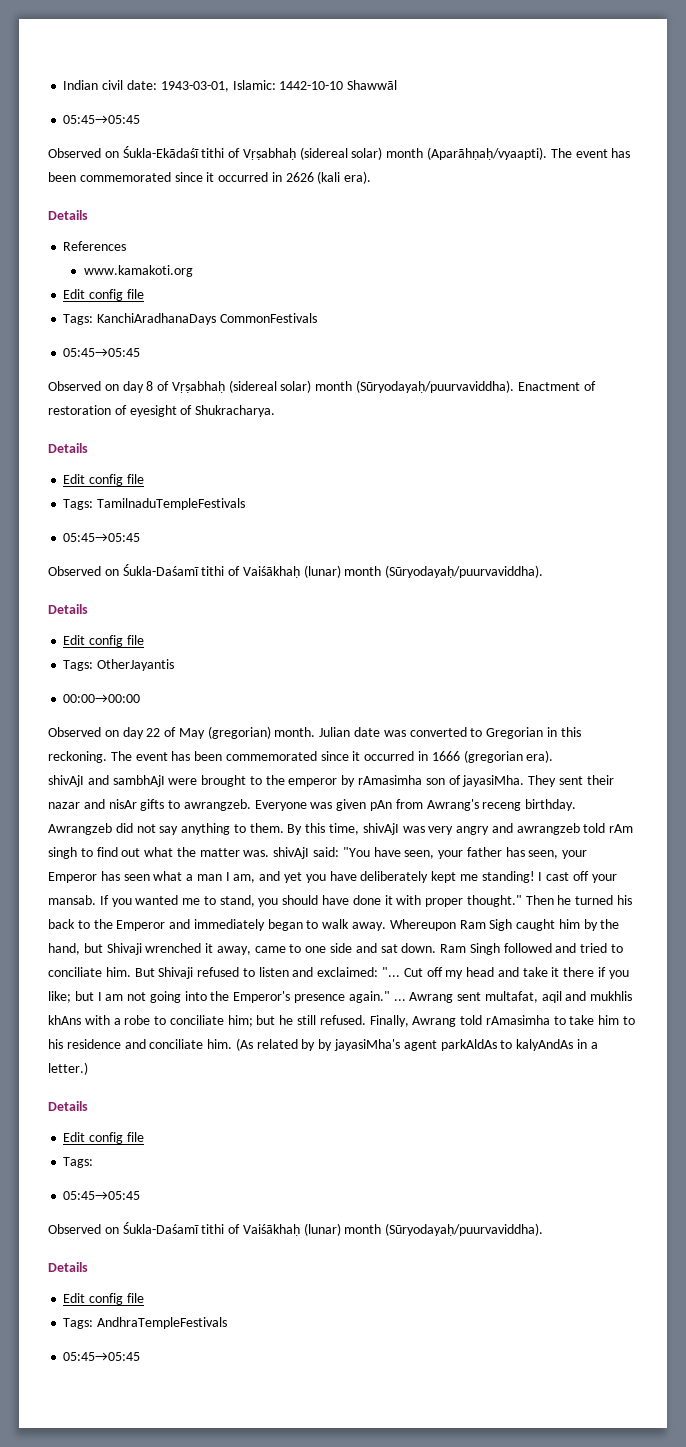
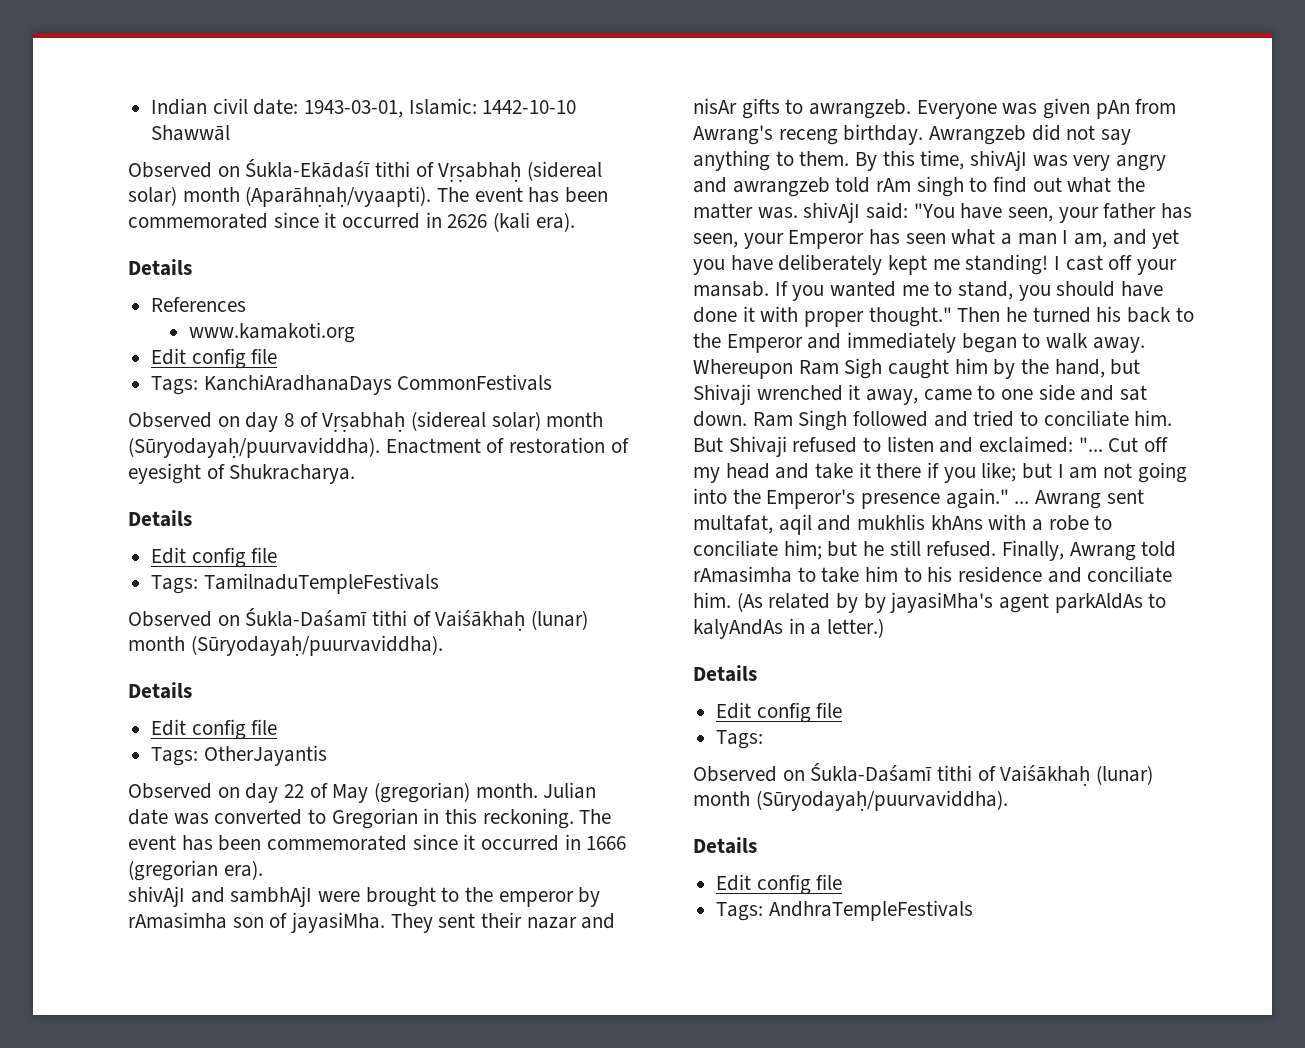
[63,115,141,124] // 05:45→05:45 -> (231, 133) none
[63,348,141,357] // 05:45→05:45 -> (553, 382) none
[63,533,141,542] // 05:45→05:45 -> (439, 583) none
[63,694,141,703] // 00:00→00:00 -> (327, 755) none
[63,1191,141,1200] // 05:45→05:45 -> (764, 739) none
[63,1352,141,1361] // 05:45→05:45 -> (973, 910) none

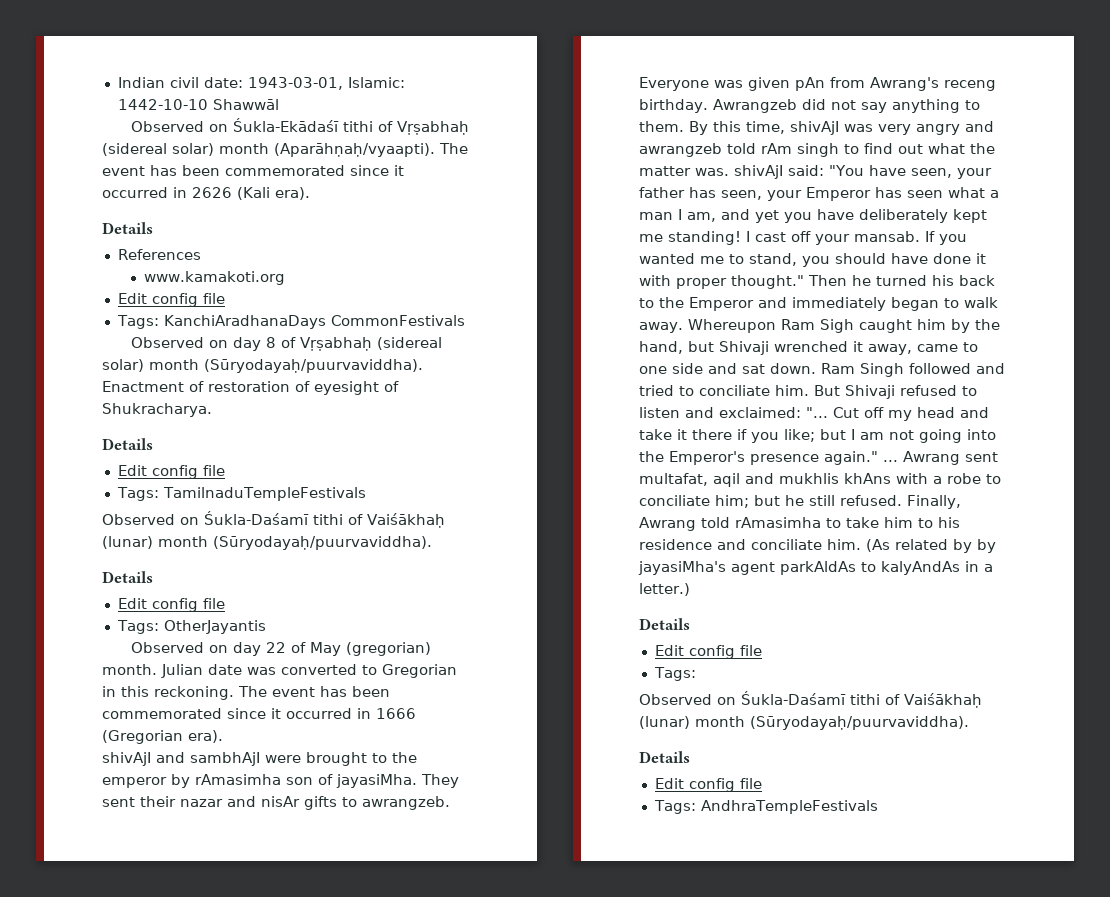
[493,212,531,232] (kali -> [237,187,270,200] (Kali
[128,860,218,881] (gregorian -> [102,730,183,744] (Gregorian

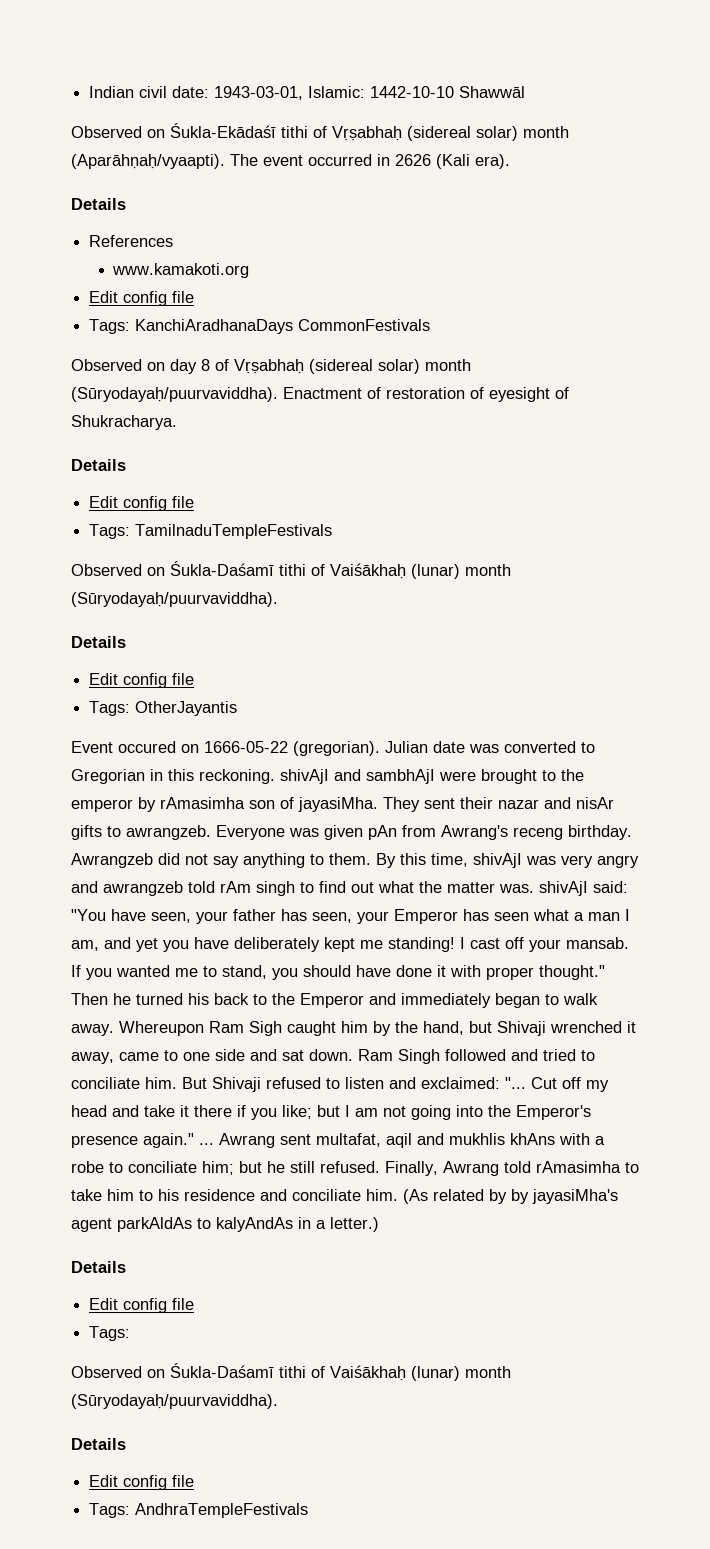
[150,165,404,176] has been commemorated since it -> (303, 160) none
[131,642,432,656] [102,664,157,675] Observed on day 22 of May (gregorian) month. -> [71,741,380,756] Event occured on 1666-05-22 (gregorian).
[238,686,390,697] [102,708,416,719] [102,730,223,744] The event has been commemorated since it occurred in 1666 (Gregorian era). // -> (275, 776) none

